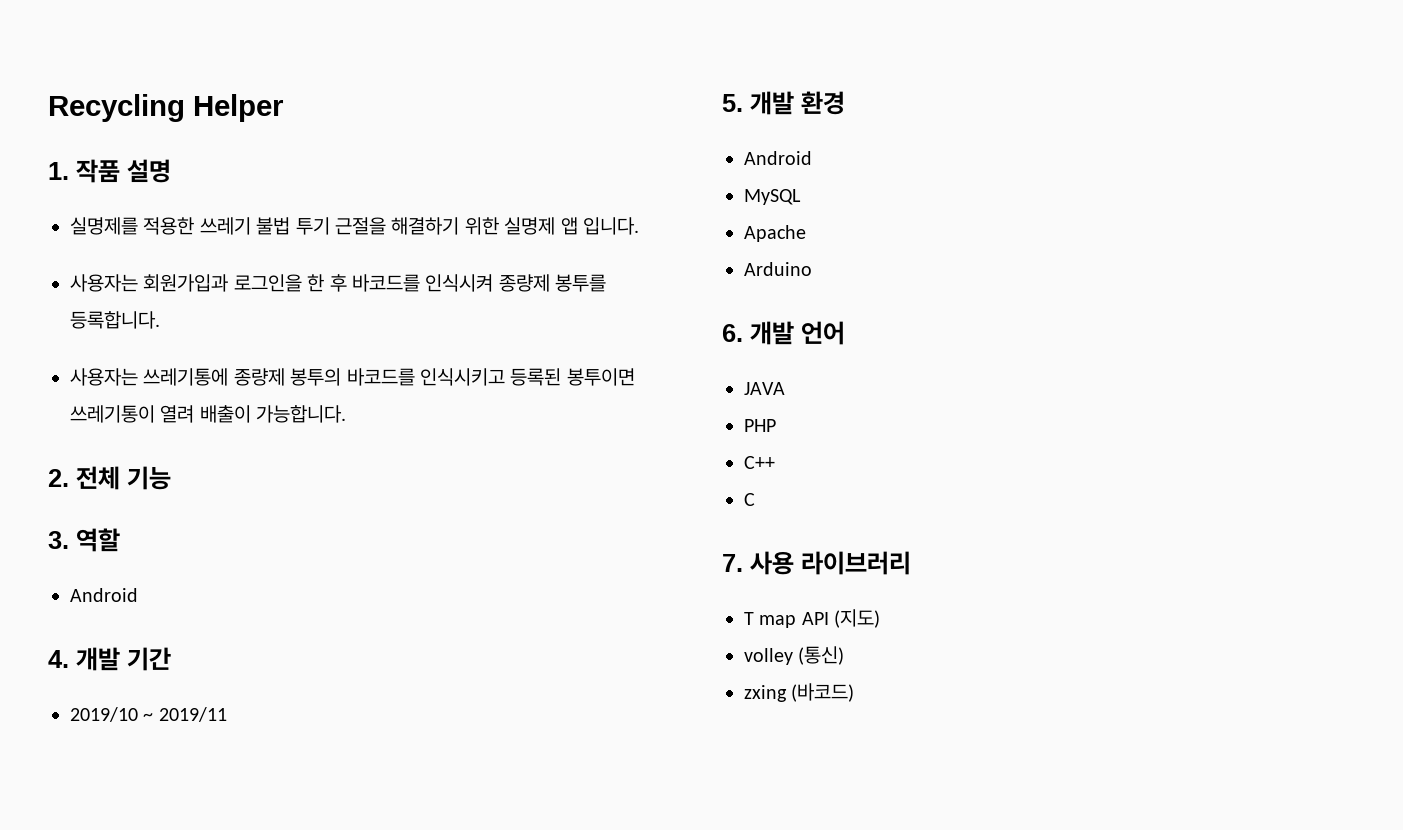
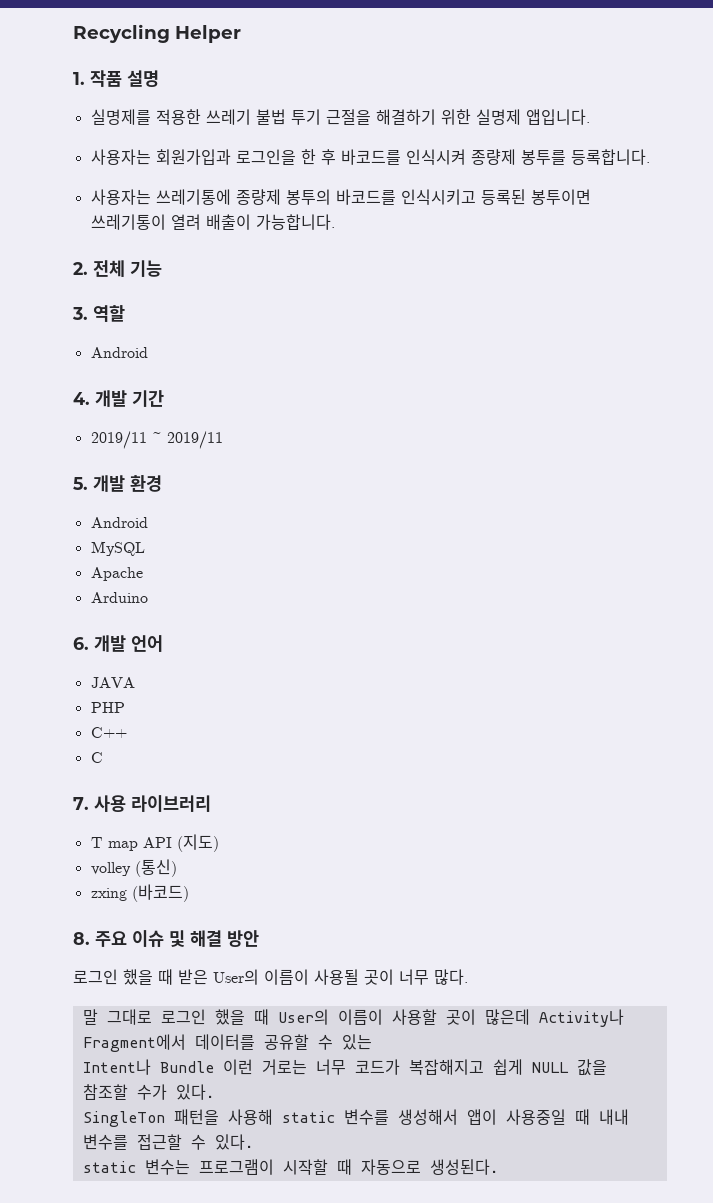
[560,217,639,235] 앱 입니다. -> [525,109,590,125] 앱입니다.
[70,707,138,722] 2019/10 -> [90,431,147,449] 2019/11
(855, 692) none -> [73,930,259,947] [73,969,468,985] [82,1009,624,1027] [82,1034,372,1052] [82,1059,607,1076] [82,1084,214,1100] [82,1109,629,1127] [82,1134,253,1150] [82,1159,498,1175] // 8. 주요 이슈 및 해결 방안 // 로그인 했을 때 받은 User의 이름이 사용될 곳이 너무 많다. // 말 그대로 로그인 했을 때 User의 이름이 사용할 곳이 많은데 Activity나 Fragment에서 데이터를 공유할 수 있는 // Intent나 Bundle 이런 거로는 너무 코드가 복잡해지고 쉽게 NULL 값을 참조할 수가 있다. // SingleTon 패턴을 사용해 static 변수를 생성해서 앱이 사용중일 때 내내 변수를 접근할 수 있다. // static 변수는 프로그램이 시작할 때 자동으로 생성된다.

